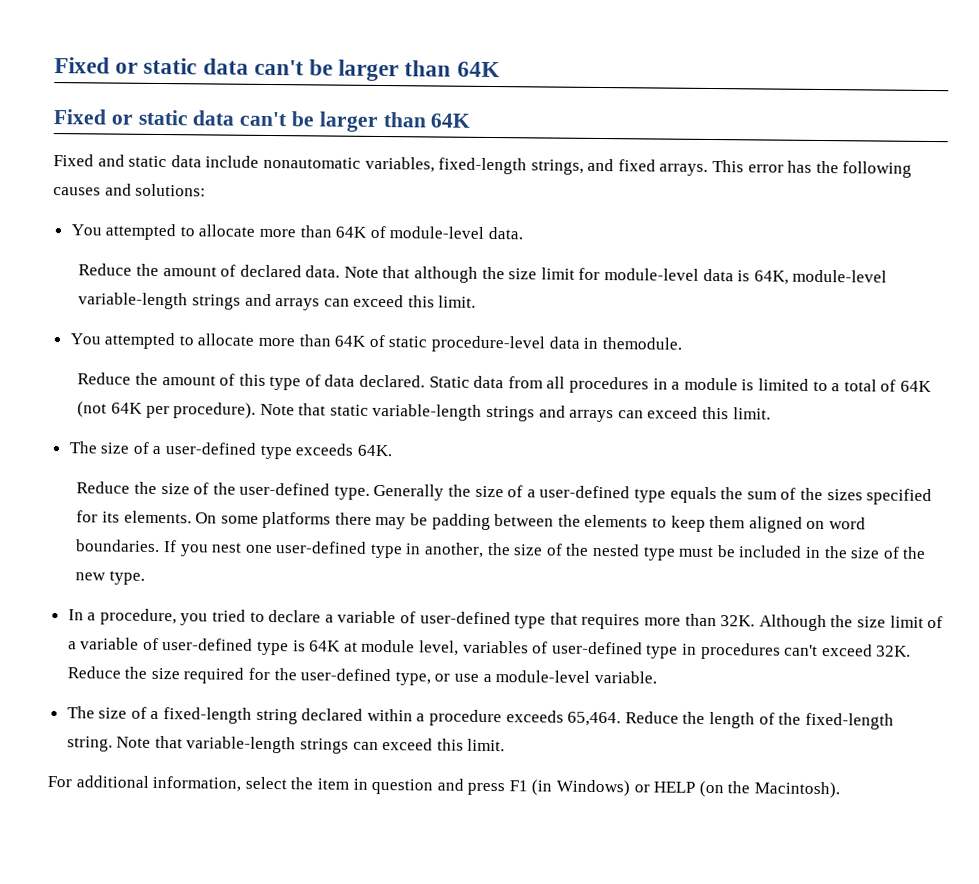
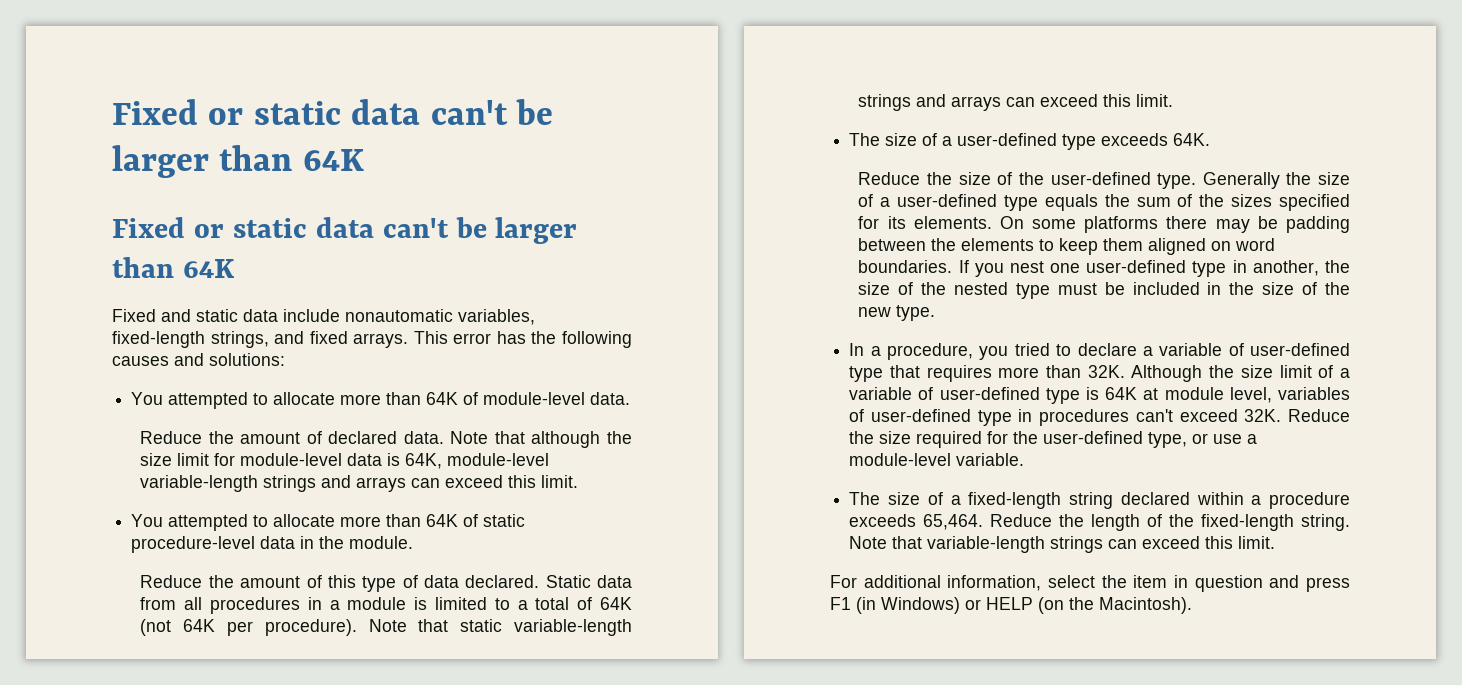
[601,337,682,350] themodule. -> [319,536,414,549] the module.

